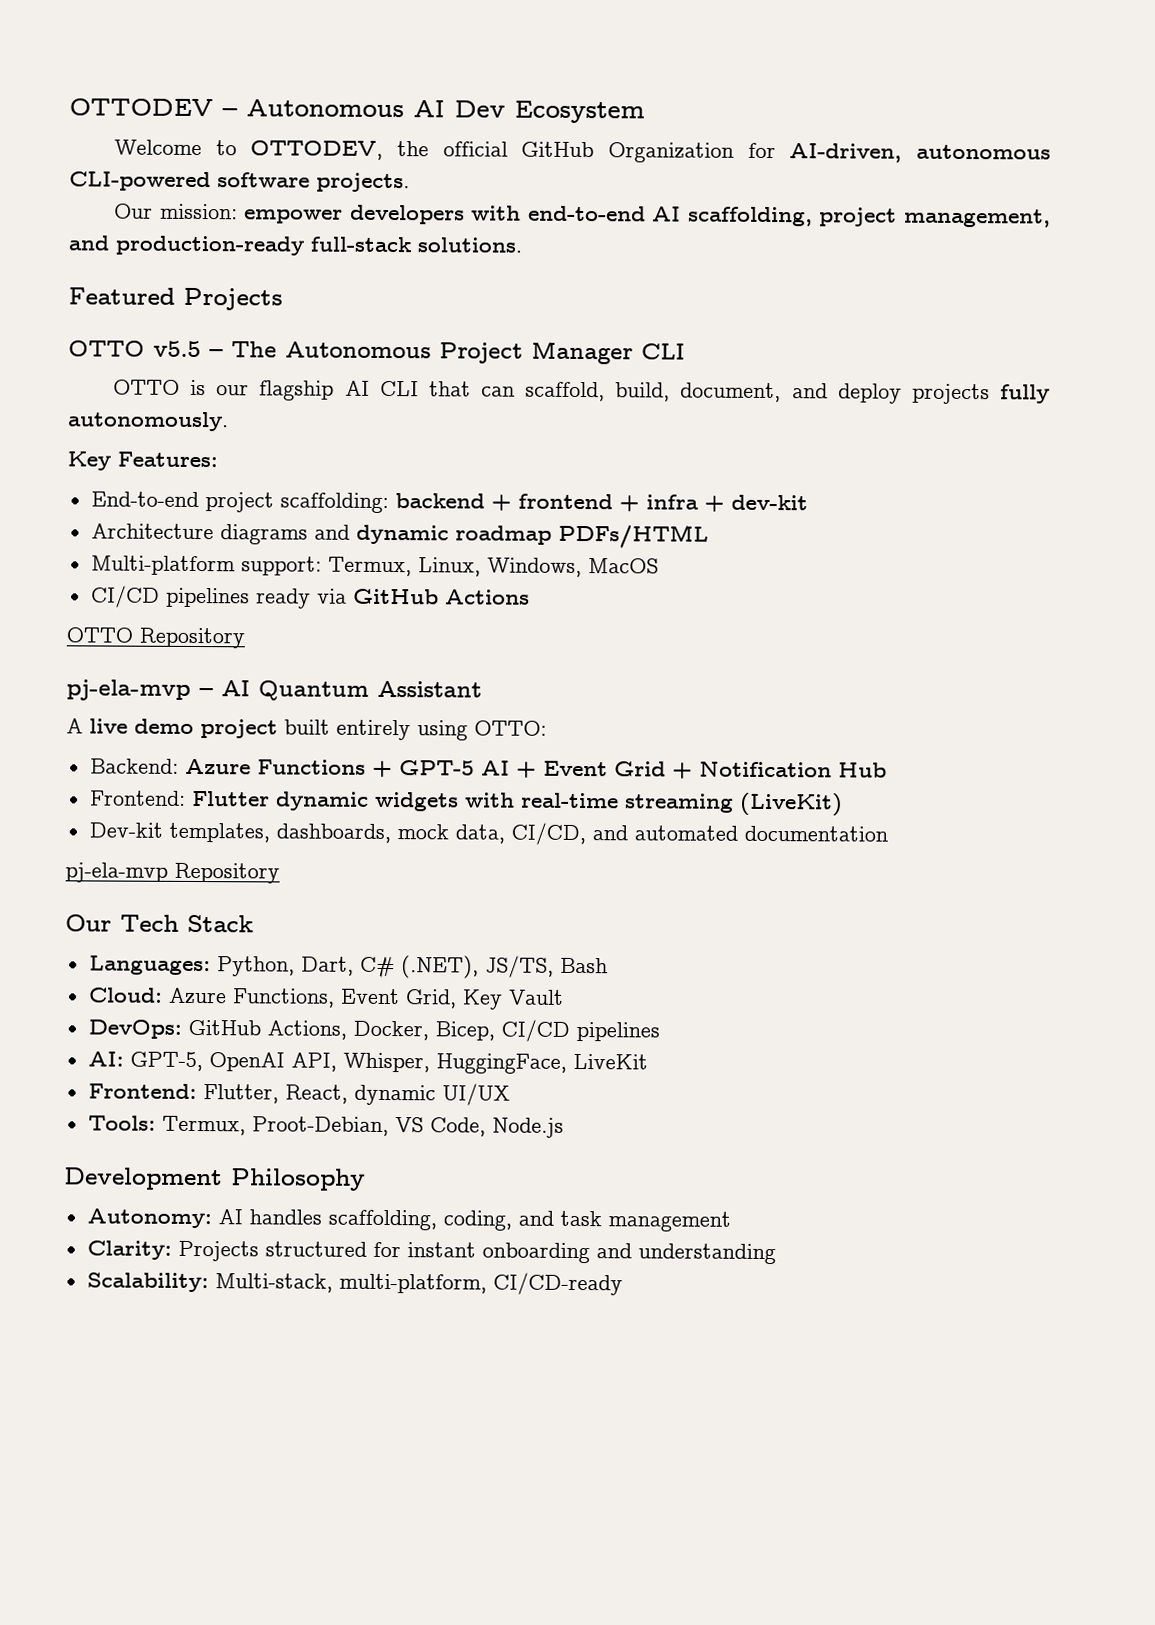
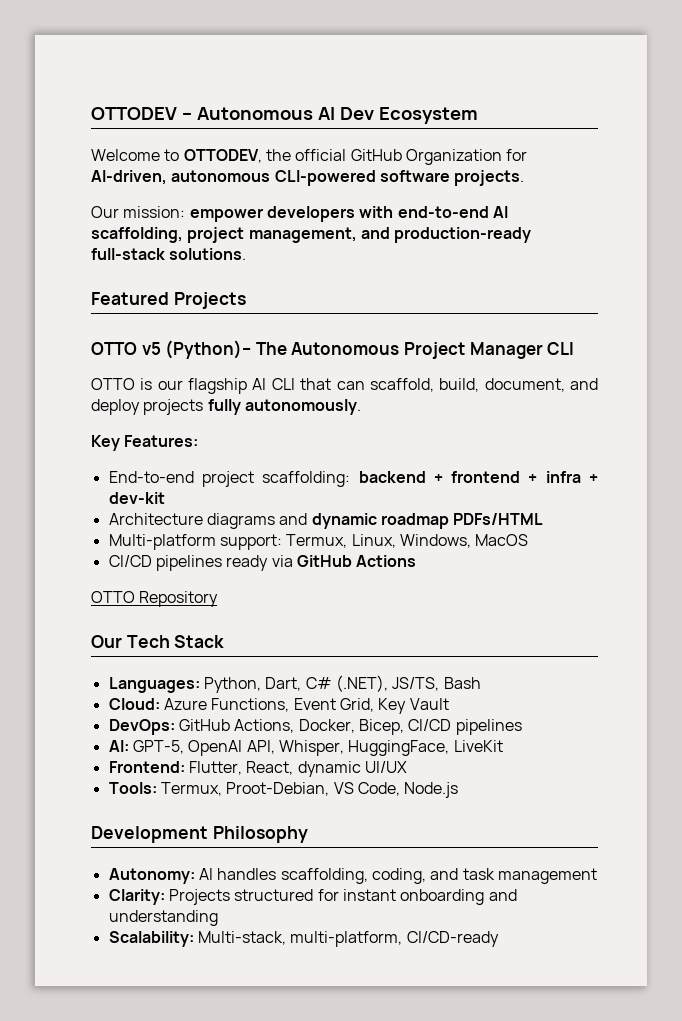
[153,340,224,358] v5.5 – -> [141,340,252,359] v5 (Python)–
[66,679,482,701] [66,718,547,741] [89,758,887,779] [89,790,843,817] [88,822,888,846] [65,862,280,884] // pj-ela-mvp – AI Quantum Assistant // A live demo project built entirely using OTTO: // Backend: Azure Functions + GPT-5 AI + Event Grid + Notification Hub // Frontend: Flutter dynamic widgets with real-time streaming (LiveKit) // Dev-kit templates, dashboards, mock data, CI/CD, and automated documentation // pj-ela-mvp Repository -> (219, 599) none

